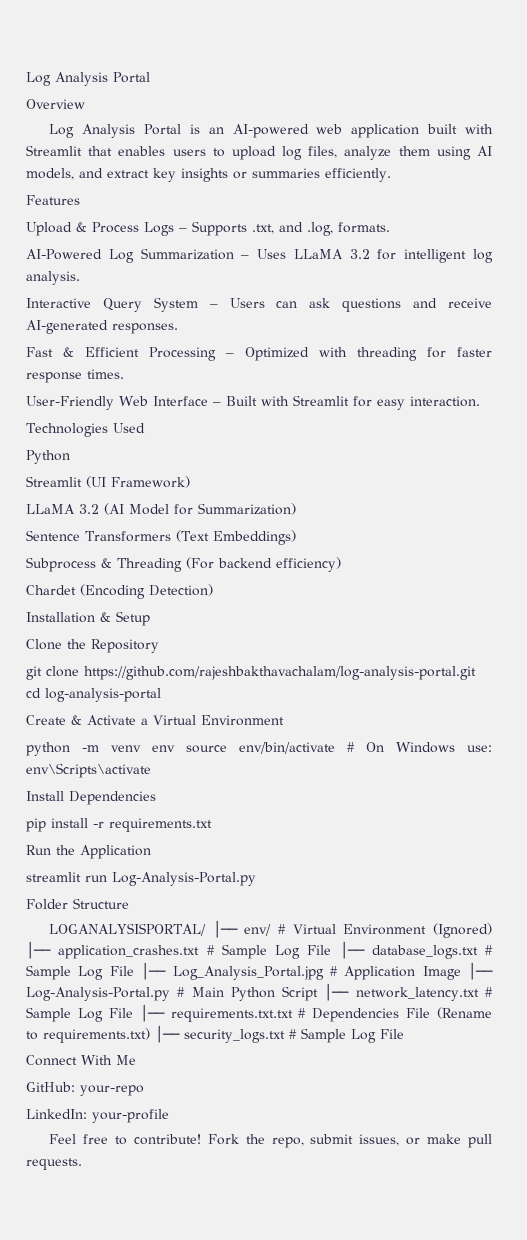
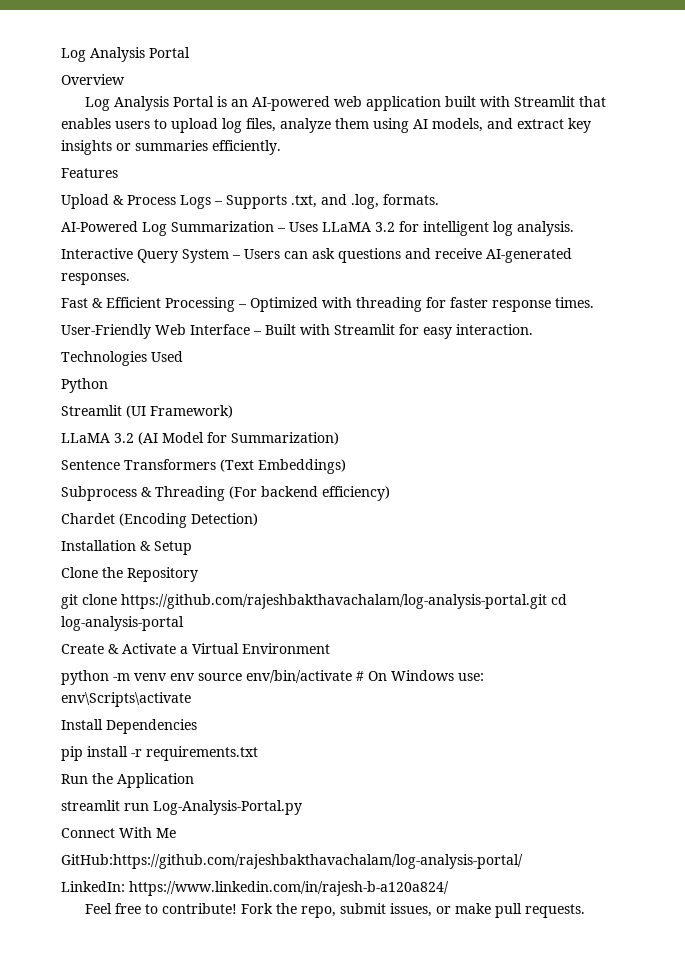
[26,898,129,910] [49,920,492,938] [26,941,493,959] [26,962,493,980] [26,983,493,1001] [26,1004,492,1022] [26,1025,404,1043] // Folder Structure // LOGANALYSISPORTAL/ │── env/ # Virtual Environment (Ignored) │── application_crashes.txt # Sample Log File │── database_logs.txt # Sample Log File │── Log_Analysis_Portal.jpg # Application Image │── Log-Analysis-Portal.py # Main Python Script │── network_latency.txt # Sample Log File │── requirements.txt.txt # Dependencies File (Rename to requirements.txt) │── security_logs.txt # Sample Log File -> (302, 807) none
[26,1082,144,1096] GitHub: your-repo -> [61,854,523,869] GitHub:https://github.com/rajeshbakthavachalam/log-analysis-portal/
[92,1109,169,1123] your-profile -> [129,881,449,896] https://www.linkedin.com/in/rajesh-b-a120a824/

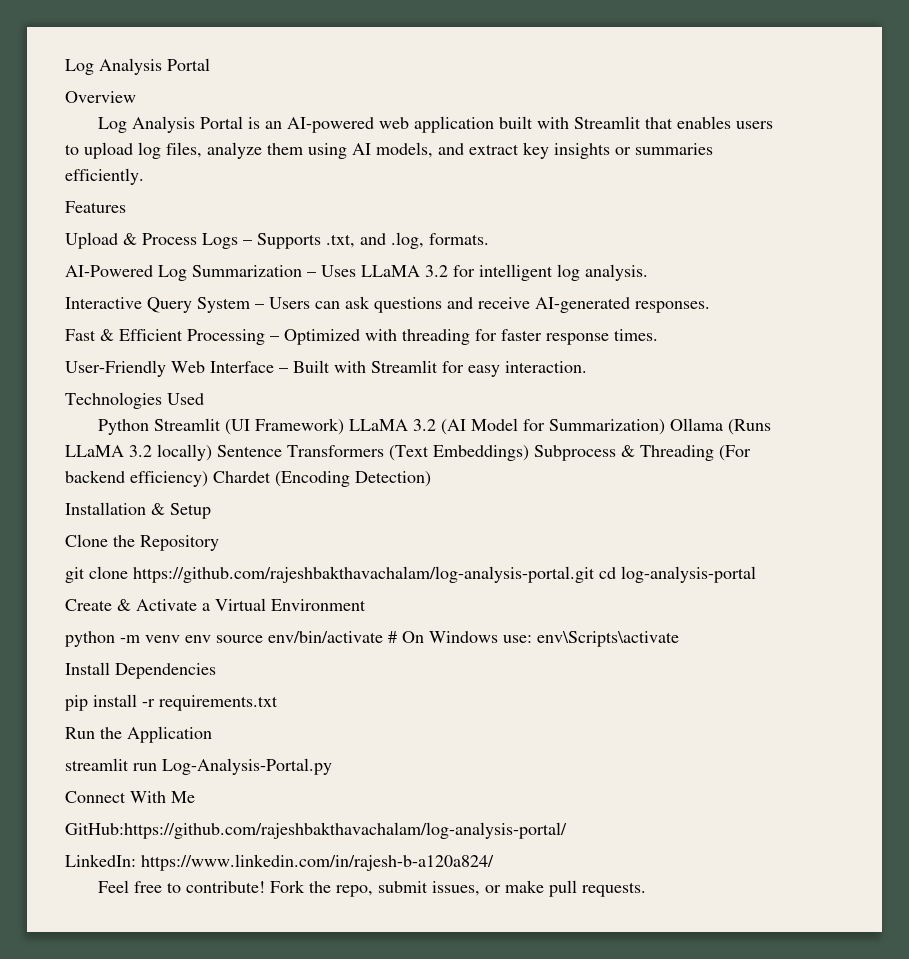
(108, 385) // -> (150, 427) none
(233, 411) // -> (345, 426) none
(339, 438) // -> [670,418,772,435] [65,444,212,461] Ollama (Runs LLaMA 3.2 locally)
(346, 466) // -> (529, 453) none
(390, 493) // -> (208, 479) none

